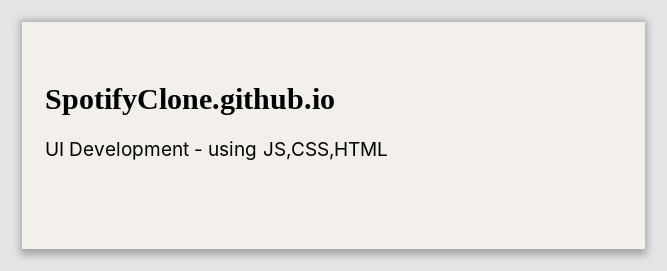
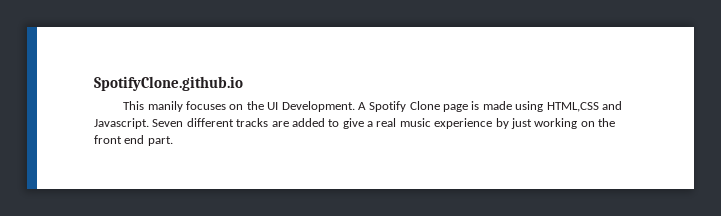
[45,141,388,160] UI Development - using JS,CSS,HTML -> [123,101,622,112] [94,118,615,129] [94,135,173,146] This manily focuses on the UI Development. A Spotify Clone page is made using HTML,CSS and Javascript. Seven different tracks are added to give a real music experience by just working on the front end part.

